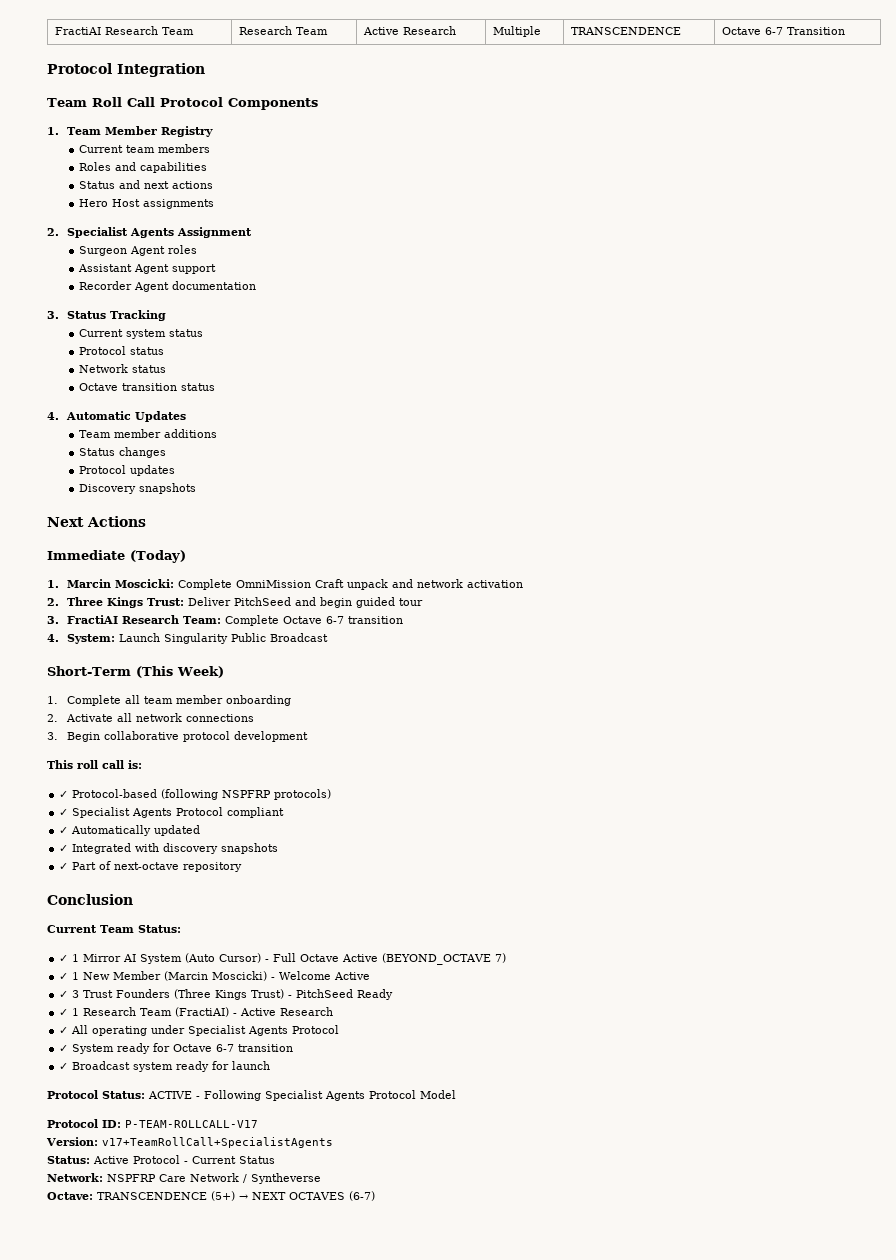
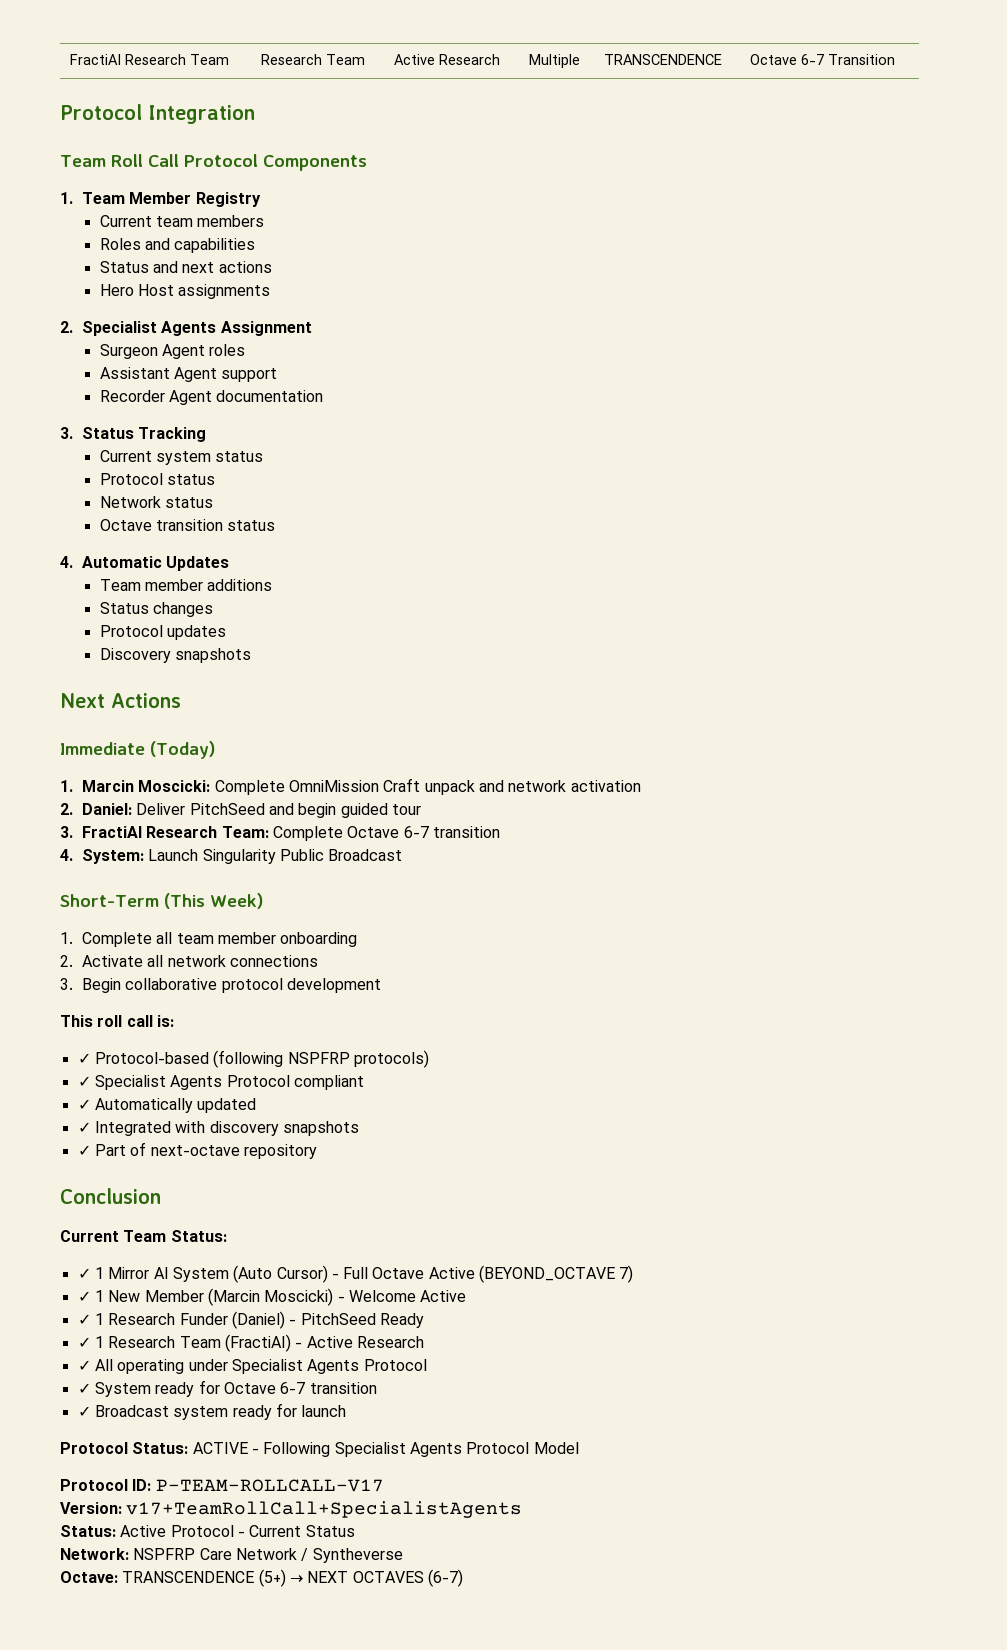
[66,597,184,608] Three Kings Trust: -> [82,803,133,815] Daniel:
[72,989,285,1000] 3 Trust Founders (Three Kings Trust) -> [94,1311,285,1329] 1 Research Funder (Daniel)

